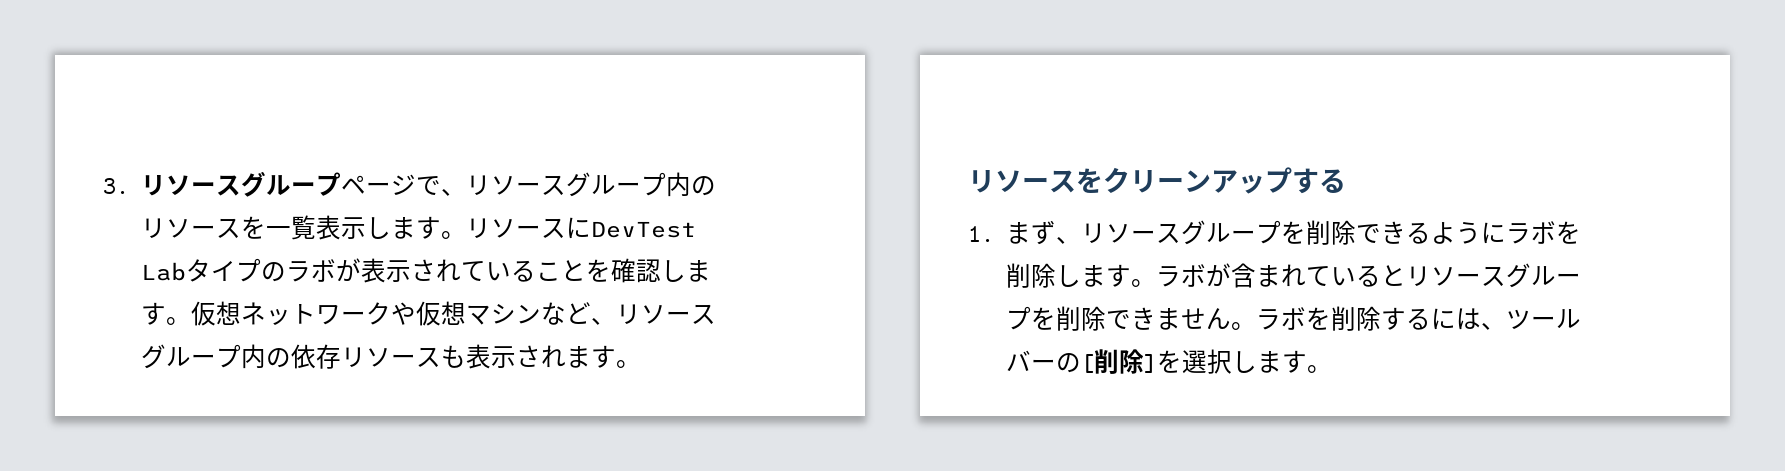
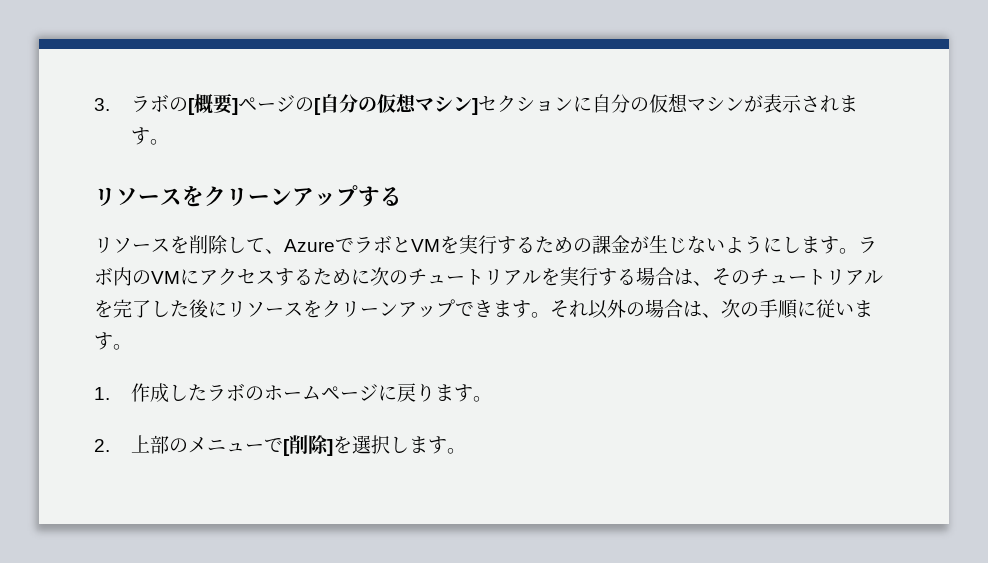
[141,171,717,197] [141,215,697,240] [141,258,712,283] [141,301,717,326] [141,344,467,369] リソースグループページで、リソースグループ内のリソースを一覧表示します。リソースにDevTest Labタイプのラボが表示されていることを確認します。仮想ネットワークや仮想マシンなど、リソースグループ内の依存リソースも -> [130,93,763,115] ラボの[概要]ページの[自分の仮想マシン]セクションに自分の仮想マシンが
[968,220,1582,245] [1006,263,1582,288] [1006,306,1582,331] [1006,350,1082,373] 1.まず、リソースグループを削除できるようにラボを削除します。ラボが含まれているとリソースグループを削除できません。ラボを削除するには、ツールバーの -> [94,235,877,254] [94,267,883,286] [94,299,873,319] [94,332,132,350] [94,383,492,403] [94,435,283,454] リソースを削除して、AzureでラボとVMを実行するための課金が生じないようにします。ラボ内のVMにアクセスするために次のチュートリアルを実行する場合は、そのチュートリアルを完了した後にリソースをクリーンアップできます。それ以外の場合は、次の手順に従います。 // 1.作成したラボのホームページに戻ります。 // 2.上部のメニューで

